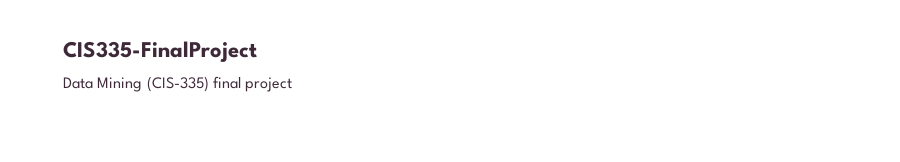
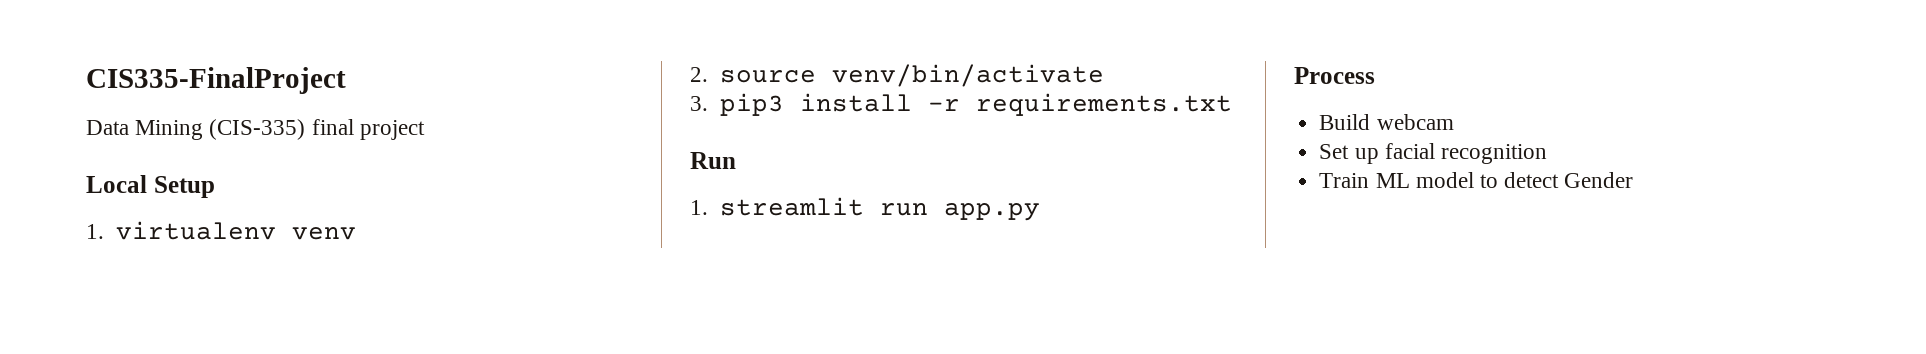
(293, 84) none -> [86,175,215,198] [86,221,356,240] [690,64,1104,87] [690,93,1232,116] [690,152,736,169] [690,197,1040,221] [1294,67,1375,84] [1319,114,1454,130] [1319,143,1547,164] [1319,172,1634,188] // Local Setup // 1. virtualenv venv // 2. source venv/bin/activate // 3. pip3 install -r requirements.txt // Run // 1. streamlit run app.py // Process // Build webcam // Set up facial recognition // Train ML model to detect Gender

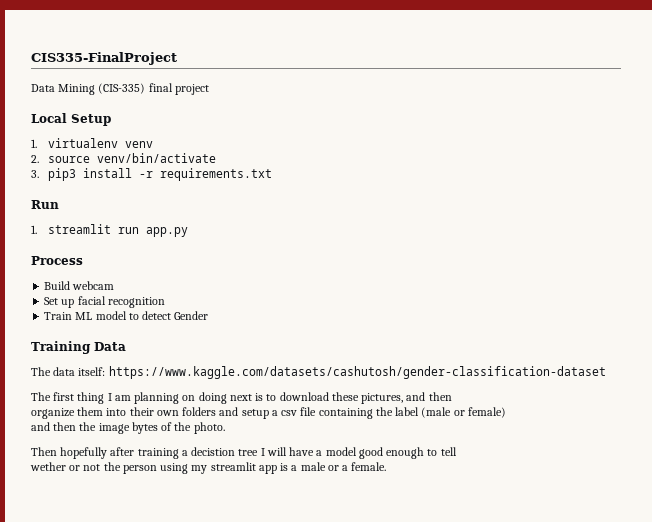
(1634, 180) none -> [31,341,126,354] [31,366,606,379] [31,392,452,404] [31,407,506,419] [31,422,225,434] [31,447,457,459] [30,462,387,474] // Training Data // The data itself: https://www.kaggle.com/datasets/cashutosh/gender-classification-dataset // The first thing I am planning on doing next is to download these pictures, and then // organize them into their own folders and setup a csv file containing the label (male or female) // and then the image bytes of the photo. // Then hopefully after training a decistion tree I will have a model good enough to tell // wether or not the person using my streamlit app is a male or a female.

